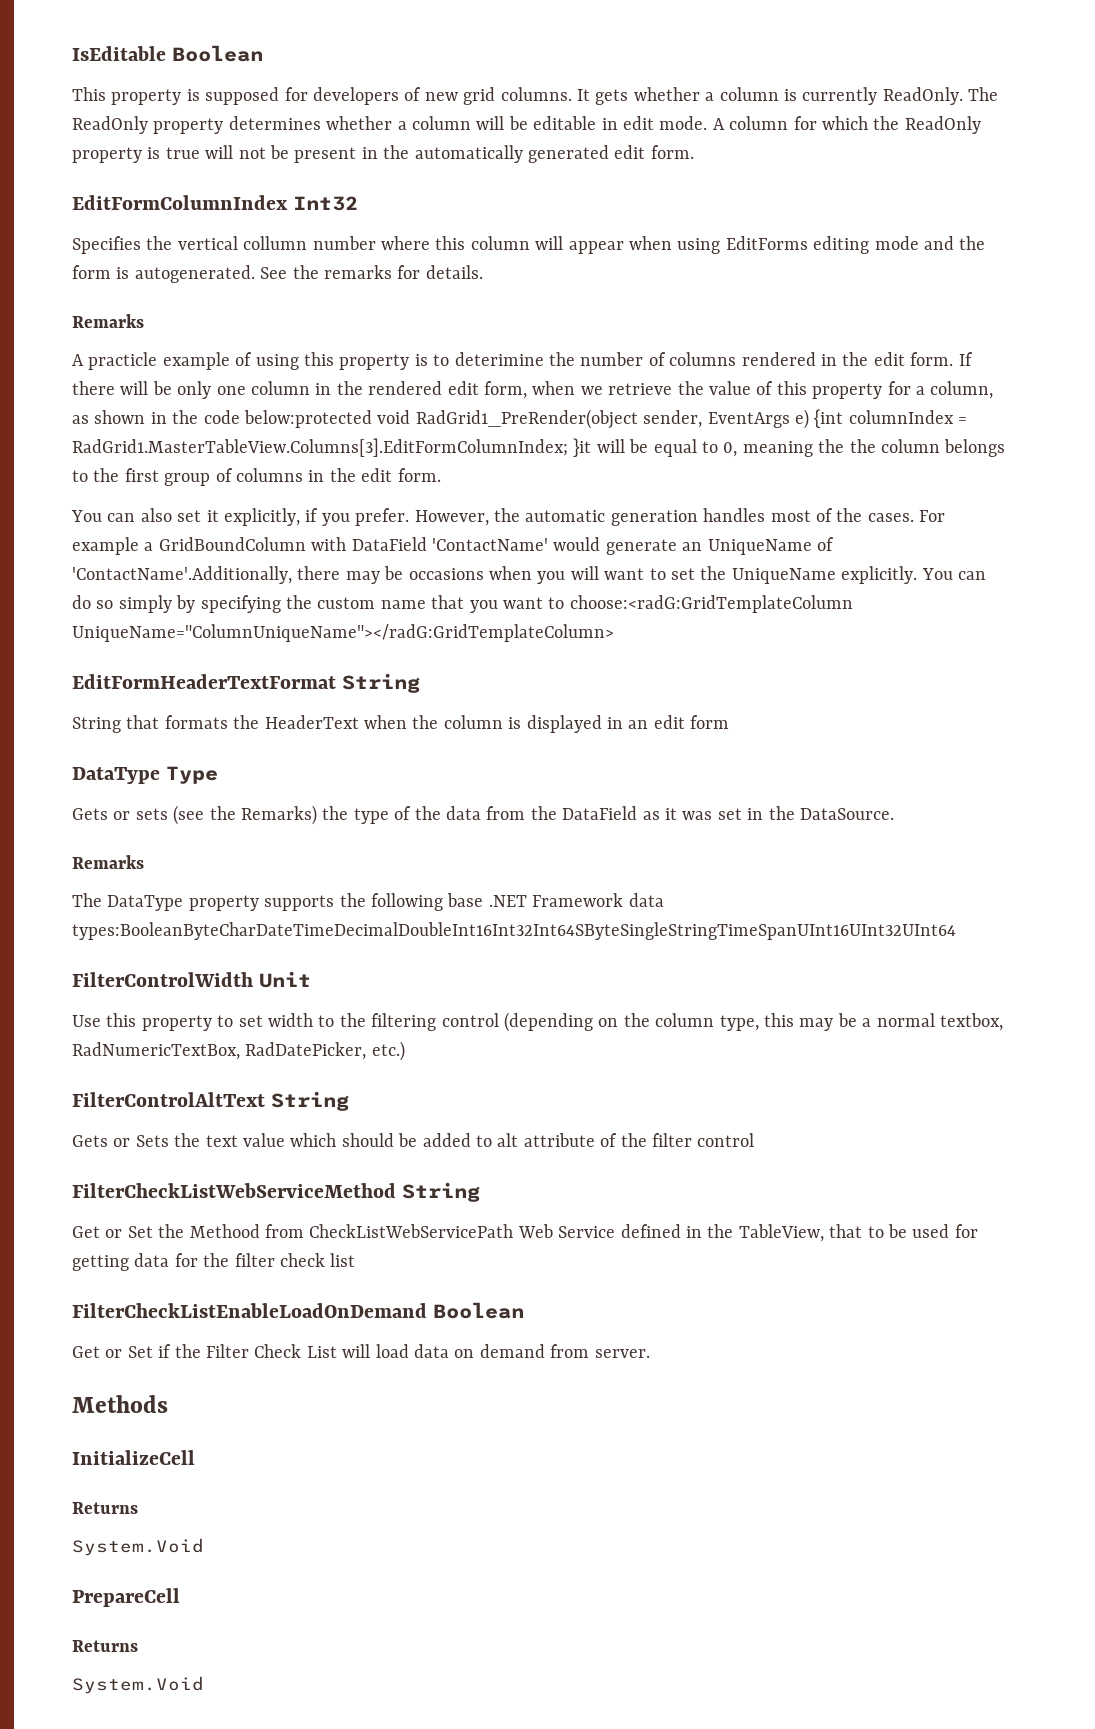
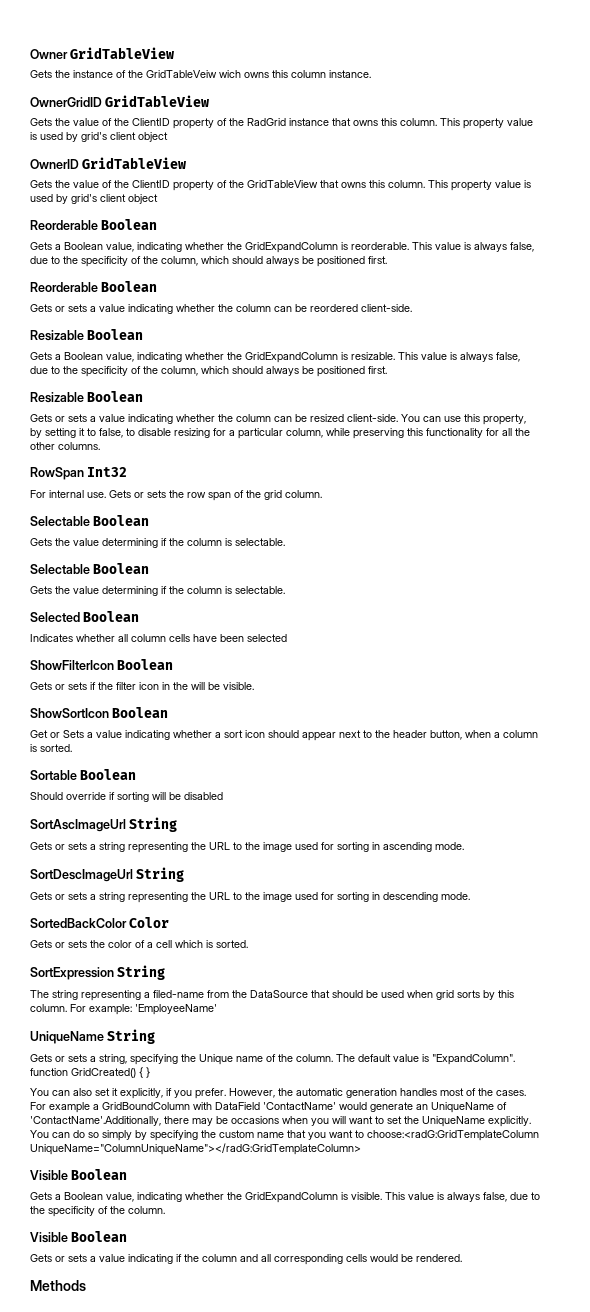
[72,45,264,62] [72,87,999,105] [72,116,981,134] [72,145,694,163] [72,195,359,211] [72,236,986,254] [72,265,483,283] [72,314,144,328] [72,352,973,370] [72,381,994,399] [72,409,968,429] [72,438,1006,457] [72,468,441,486] IsEditable Boolean // This property is supposed for developers of new grid columns. It gets whether a column is currently ReadOnly. The ReadOnly property determines whether a column will be editable in edit mode. A column for which the ReadOnly property is true will not be present in the automatically generated edit form. // EditFormColumnIndex Int32 // Specifies the vertical collumn number where this column will appear when using EditForms editing mode and the form is autogenerated. See the remarks for details. // Remarks // A practicle example of using this property is to deterimine the number of columns rendered in the edit form. If there will be only one column in the rendered edit form, when we retrieve the value of this property for a column, as shown in the code below:protected void RadGrid1_PreRender(object sender, EventArgs e) {int columnIndex = RadGrid1.MasterTableView.Columns[3].EditFormColumnIndex; }it will be equal to 0, meaning the the column belongs to the first group of columns in the edit form. -> [30,47,175,59] [30,70,371,78] [30,95,210,107] [30,118,533,129] [30,132,168,142] [30,157,187,169] [30,180,531,191] [30,194,158,204] [30,219,158,230] [30,242,534,253] [30,256,387,267] [30,281,158,292] [30,304,412,314] [30,329,144,341] [30,352,520,363] [30,366,387,377] [30,391,144,403] [30,414,526,425] [30,428,530,439] [30,442,100,450] [30,467,128,480] [30,490,322,501] [30,515,150,526] [30,538,285,548] [30,563,150,574] [30,586,285,596] [30,611,140,622] [30,634,287,642] [30,659,174,670] [30,682,254,690] [30,707,169,718] [30,730,538,741] [30,744,72,752] [30,769,137,780] [30,792,223,802] [30,817,178,832] [30,842,464,853] [30,867,185,882] [30,892,470,903] [30,917,170,928] [30,940,248,948] [30,965,166,980] [30,990,514,1001] [30,1004,217,1015] [30,1029,156,1044] [30,1054,515,1065] [30,1067,150,1078] Owner GridTableView // Gets the instance of the GridTableVeiw wich owns this column instance. // OwnerGridID GridTableView // Gets the value of the ClientID property of the RadGrid instance that owns this column. This property value is used by grid's client object // OwnerID GridTableView // Gets the value of the ClientID property of the GridTableView that owns this column. This property value is used by grid's client object // Reorderable Boolean // Gets a Boolean value, indicating whether the GridExpandColumn is reorderable. This value is always false, due to the specificity of the column, which should always be positioned first. // Reorderable Boolean // Gets or sets a value indicating whether the column can be reordered client-side. // Resizable Boolean // Gets a Boolean value, indicating whether the GridExpandColumn is resizable. This value is always false, due to the specificity of the column, which should always be positioned first. // Resizable Boolean // Gets or sets a value indicating whether the column can be resized client-side. You can use this property, by setting it to false, to disable resizing for a particular column, while preserving this functionality for all the other columns. // RowSpan Int32 // For internal use. Gets or sets the row span of the grid column. // Selectable Boolean // Gets the value determining if the column is selectable. // Selectable Boolean // Gets the value determining if the column is selectable. // Selected Boolean // Indicates whether all column cells have been selected // ShowFilterIcon Boolean // Gets or sets if the filter icon in the will be visible. // ShowSortIcon Boolean // Get or Sets a value indicating whether a sort icon should appear next to the header button, when a column is sorted. // Sortable Boolean // Should override if sorting will be disabled // SortAscImageUrl String // Gets or sets a string representing the URL to the image used for sorting in ascending mode. // SortDescImageUrl String // Gets or sets a string representing the URL to the image used for sorting in descending mode. // SortedBackColor Color // Gets or sets the color of a cell which is sorted. // SortExpression String // The string representing a filed-name from the DataSource that should be used when grid sorts by this column. For example: 'EmployeeName' // UniqueName String // Gets or sets a string, specifying the Unique name of the column. The default value is "ExpandColumn". function GridCreated() { }
[72,673,421,693] [72,715,730,733] [72,766,219,784] [72,805,894,825] [72,855,144,869] [72,893,664,911] [72,922,956,940] [72,971,312,988] [72,1012,1003,1032] [72,1041,405,1061] [72,1091,350,1111] [72,1133,755,1147] [72,1182,481,1202] [72,1224,978,1242] [72,1253,356,1271] [72,1302,525,1319] [72,1344,650,1358] [72,1395,168,1413] [72,1450,195,1465] [72,1502,138,1514] [72,1538,204,1556] [72,1588,180,1607] [72,1640,138,1652] [72,1676,204,1694] EditFormHeaderTextFormat String // String that formats the HeaderText when the column is displayed in an edit form // DataType Type // Gets or sets (see the Remarks) the type of the data from the DataField as it was set in the DataSource. // Remarks // The DataType property supports the following base .NET Framework data types:BooleanByteCharDateTimeDecimalDoubleInt16Int32Int64SByteSingleStringTimeSpanUInt16UInt32UInt64 // FilterControlWidth Unit // Use this property to set width to the filtering control (depending on the column type, this may be a normal textbox, RadNumericTextBox, RadDatePicker, etc.) // FilterControlAltText String // Gets or Sets the text value which should be added to alt attribute of the filter control // FilterCheckListWebServiceMethod String // Get or Set the Methood from CheckListWebServicePath Web Service defined in the TableView, that to be used for getting data for the filter check list // FilterCheckListEnableLoadOnDemand Boolean // Get or Set if the Filter Check List will load data on demand from server. // Methods // InitializeCell // Returns // System.Void // PrepareCell // Returns // System.Void -> [30,1169,128,1181] [30,1192,540,1203] [30,1206,165,1217] [30,1231,128,1243] [30,1254,462,1265] [30,1280,86,1291] Visible Boolean // Gets a Boolean value, indicating whether the GridExpandColumn is visible. This value is always false, due to the specificity of the column. // Visible Boolean // Gets or sets a value indicating if the column and all corresponding cells would be rendered. // Methods

